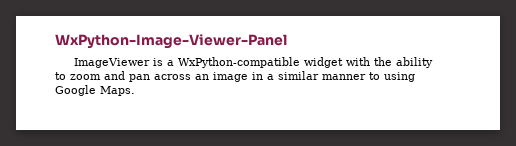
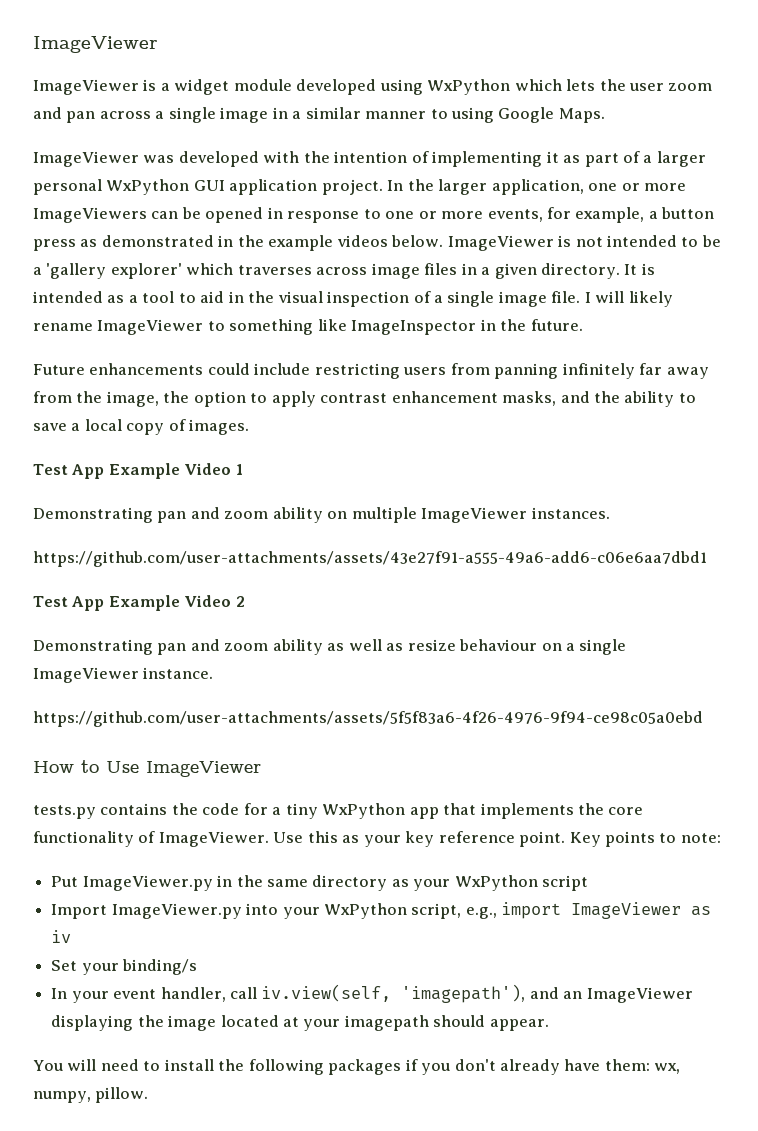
[55,34,287,49] WxPython-Image-Viewer-Panel -> [33,36,158,53] ImageViewer
[178,57,434,68] [55,72,66,80] WxPython-compatible widget with the ability to -> [174,79,665,95] widget module developed using WxPython which lets the user
[195,74,209,80] an -> [155,107,216,123] a single
(135, 91) none -> [33,151,706,167] [33,179,687,195] [33,207,715,223] [33,235,721,251] [33,263,655,279] [33,291,673,307] [33,319,583,335] [33,363,709,379] [33,391,696,407] [33,419,250,435] [33,463,243,479] [33,507,610,523] [33,551,707,567] [33,595,245,611] [33,639,627,655] [33,667,214,683] [33,711,703,727] [33,760,261,777] [33,803,644,819] [33,831,721,847] [51,875,589,891] [51,902,712,919] [51,930,72,943] [51,959,198,975] [51,984,693,1003] [51,1015,549,1031] [33,1059,681,1075] [33,1087,149,1103] // ImageViewer was developed with the intention of implementing it as part of a larger personal WxPython GUI application project. In the larger application, one or more ImageViewers can be opened in response to one or more events, for example, a button press as demonstrated in the example videos below. ImageViewer is not intended to be a 'gallery explorer' which traverses across image files in a given directory. It is intended as a tool to aid in the visual inspection of a single image file. I will likely rename ImageViewer to something like ImageInspector in the future. // Future enhancements could include restricting users from panning infinitely far away from the image, the option to apply contrast enhancement masks, and the ability to save a local copy of images. // Test App Example Video 1 // Demonstrating pan and zoom ability on multiple ImageViewer instances. // https://github.com/user-attachments/assets/43e27f91-a555-49a6-add6-c06e6aa7dbd1 // Test App Example Video 2 // Demonstrating pan and zoom ability as well as resize behaviour on a single ImageViewer instance. // https://github.com/user-attachments/assets/5f5f83a6-4f26-4976-9f94-ce98c05a0ebd // How to Use ImageViewer // tests.py contains the code for a tiny WxPython app that implements the core functionality of ImageViewer. Use this as your key reference point. Key points to note: // Put ImageViewer.py in the same directory as your WxPython script // Import ImageViewer.py into your WxPython script, e.g., import ImageViewer as iv // Set your binding/s // In your event handler, call iv.view(self, 'imagepath'), and an ImageViewer displaying the image located at your imagepath should appear. // You will need to install the following packages if you don't already have them: wx, numpy, pillow.

